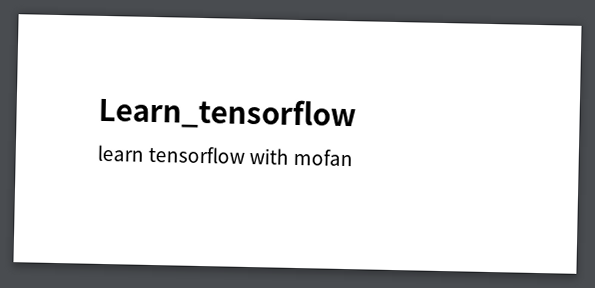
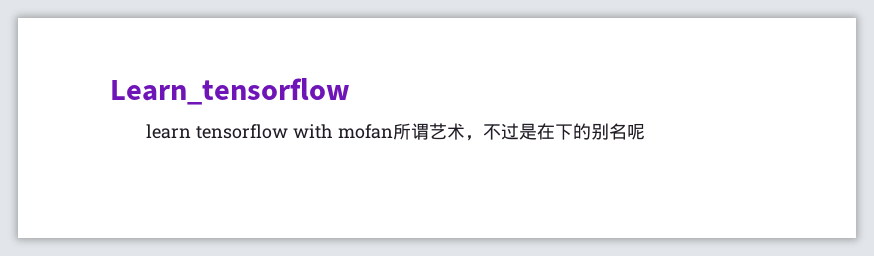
(354, 157) none -> [392,123,645,141] 所谓艺术，不过是在下的别名呢

